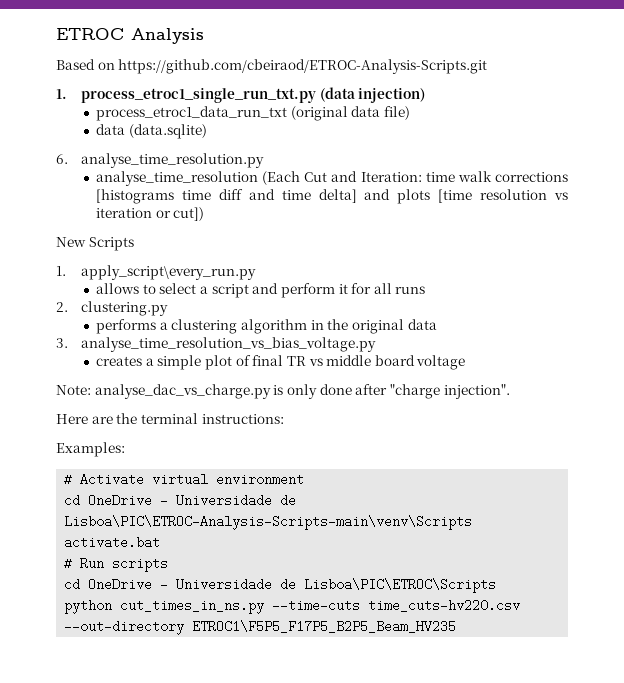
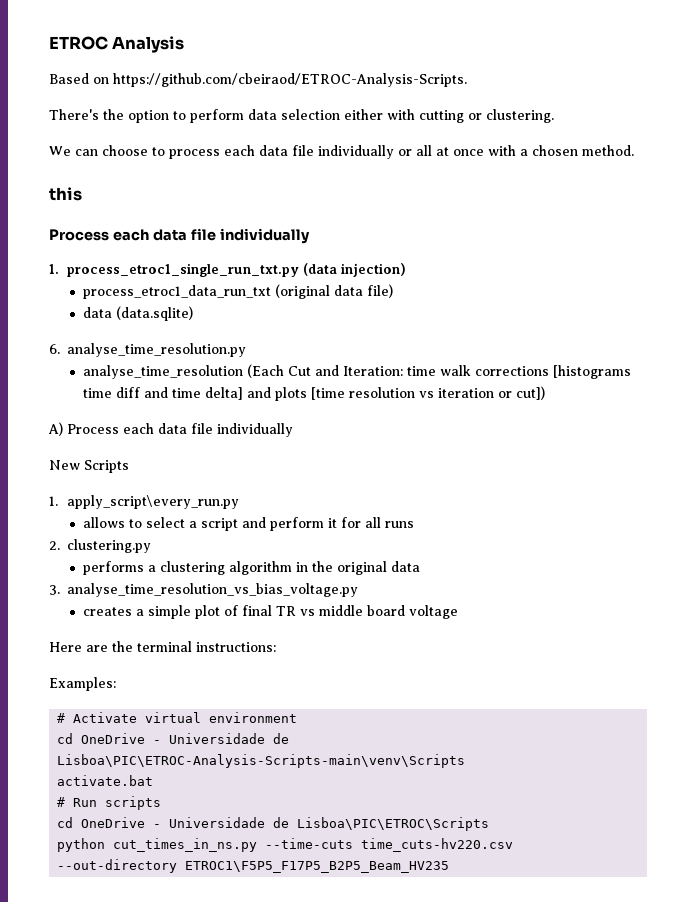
[118,59,488,74] https://github.com/cbeiraod/ETROC-Analysis-Scripts.git -> [113,73,467,87] [49,109,554,123] [49,145,634,159] [49,187,82,201] [49,228,310,244] https://github.com/cbeiraod/ETROC-Analysis-Scripts. // There's the option to perform data selection either with cutting or clustering. // We can choose to process each data file individually or all at once with a chosen method. // this // Process each data file individually
(205, 214) none -> [48,422,293,437] // A) Process each data file individually
[56,384,510,399] // Note: analyse_dac_vs_charge.py is only done after "charge injection". -> (458, 612) none

